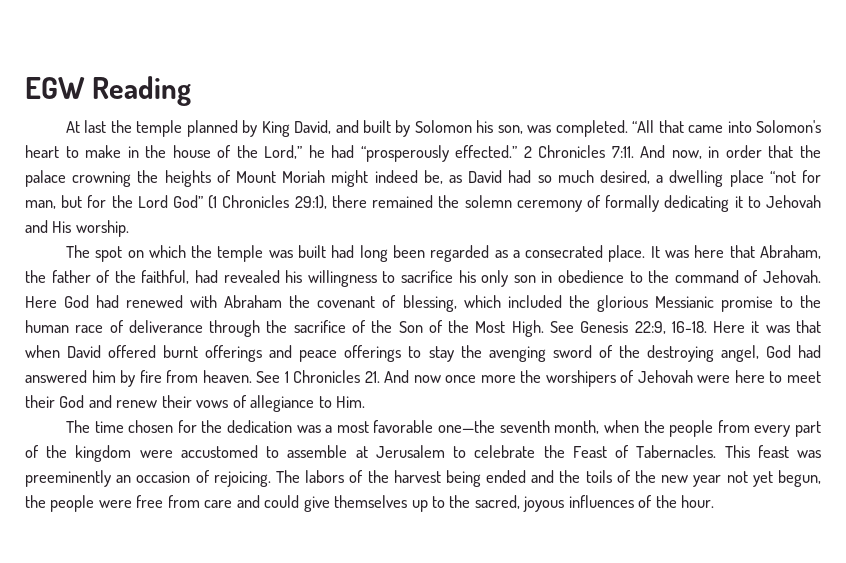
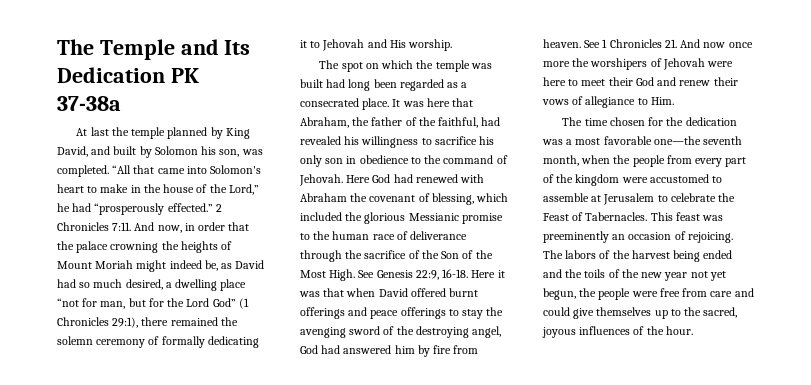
[25,76,192,106] EGW Reading -> [57,39,251,60] [57,67,199,83] [57,96,121,111] The Temple and Its Dedication PK 37-38a

